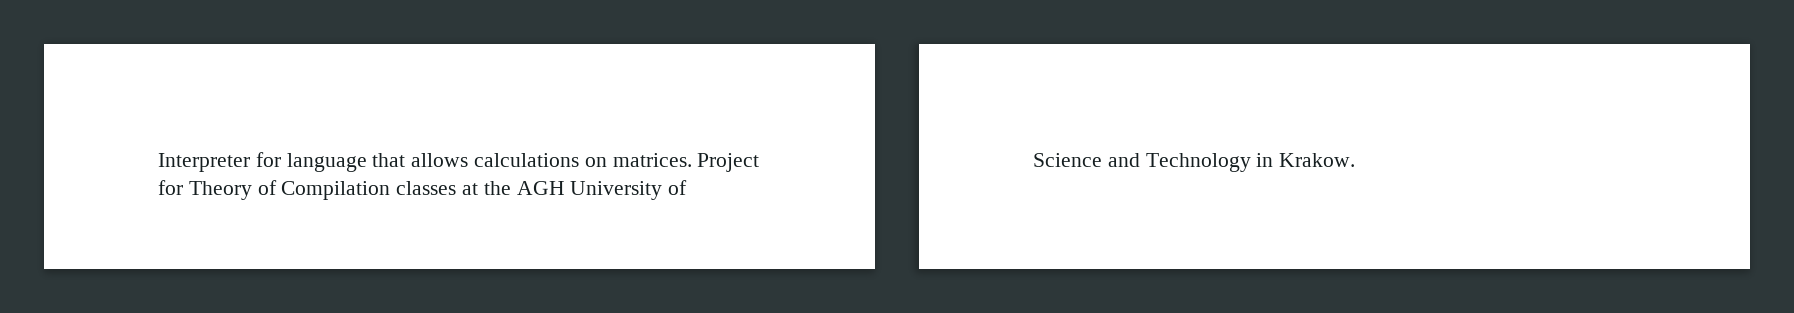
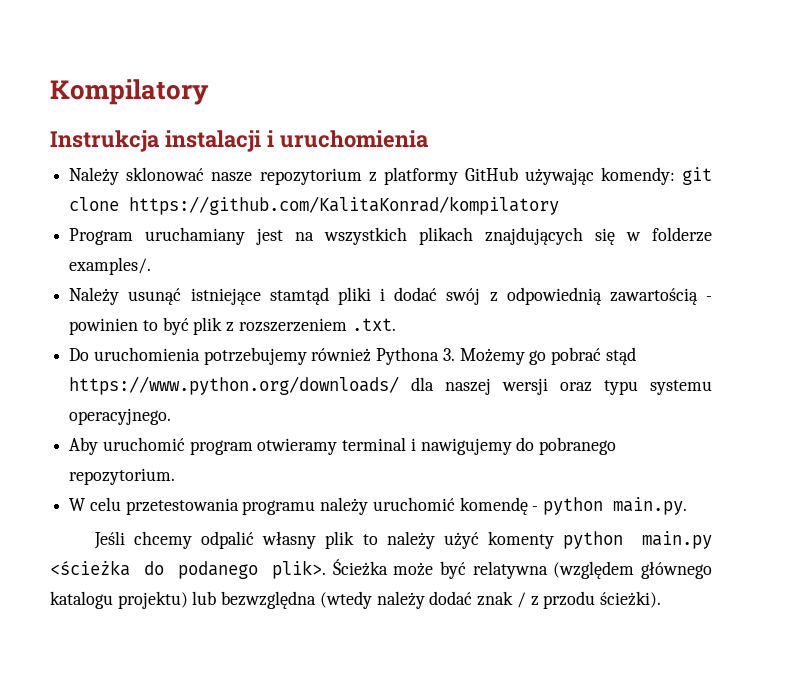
[158,152,760,172] [158,180,688,200] [1033,153,1356,172] Interpreter for language that allows calculations on matrices. Project for Theory of Compilation classes at the AGH University of Science and Technology in Krakow. -> [50,79,209,105] [50,130,428,152] [69,167,712,185] [69,196,560,215] [69,227,712,245] [69,257,152,275] [69,287,712,305] [69,317,396,335] [69,347,636,365] [69,376,712,395] [69,408,172,425] [69,437,617,455] [69,468,176,485] [69,497,688,515] [94,531,712,549] [50,559,712,579] [50,591,661,609] Kompilatory // Instrukcja instalacji i uruchomienia // Należy sklonować nasze repozytorium z platformy GitHub używając komendy: git clone https://github.com/KalitaKonrad/kompilatory // Program uruchamiany jest na wszystkich plikach znajdujących się w folderze examples/. // Należy usunąć istniejące stamtąd pliki i dodać swój z odpowiednią zawartością - powinien to być plik z rozszerzeniem .txt. // Do uruchomienia potrzebujemy również Pythona 3. Możemy go pobrać stąd https://www.python.org/downloads/ dla naszej wersji oraz typu systemu operacyjnego. // Aby uruchomić program otwieramy terminal i nawigujemy do pobranego repozytorium. // W celu przetestowania programu należy uruchomić komendę - python main.py. // Jeśli chcemy odpalić własny plik to należy użyć komenty python main.py <ścieżka do podanego plik>. Ścieżka może być relatywna (względem głównego katalogu projektu) lub bezwzględna (wtedy należy dodać znak / z przodu ścieżki).

